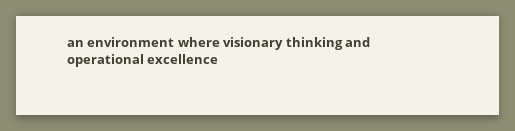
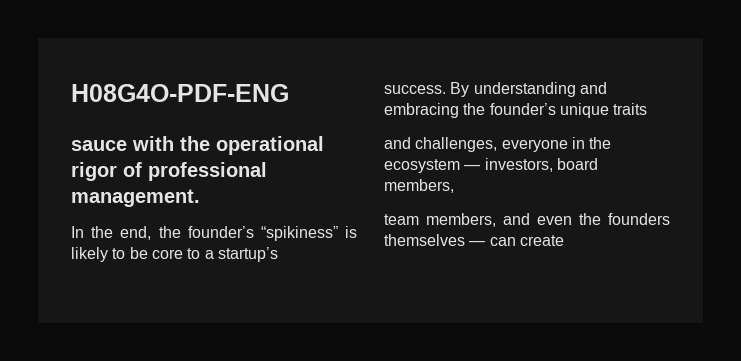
[67,37,370,50] [67,54,219,67] an environment where visionary thinking and operational excellence -> [71,84,289,102] [71,136,324,155] [71,162,267,181] [71,189,200,207] [71,226,358,241] [71,247,278,262] [384,82,607,97] [384,103,648,118] [384,137,612,152] [384,158,598,173] [384,179,454,193] [384,213,670,227] [384,234,564,246] H08G4O-PDF-ENG // sauce with the operational rigor of professional management. // In the end, the founder’s “spikiness” is likely to be core to a startup’s // success. By understanding and embracing the founder’s unique traits // and challenges, everyone in the ecosystem — investors, board members, // team members, and even the founders themselves — can create

